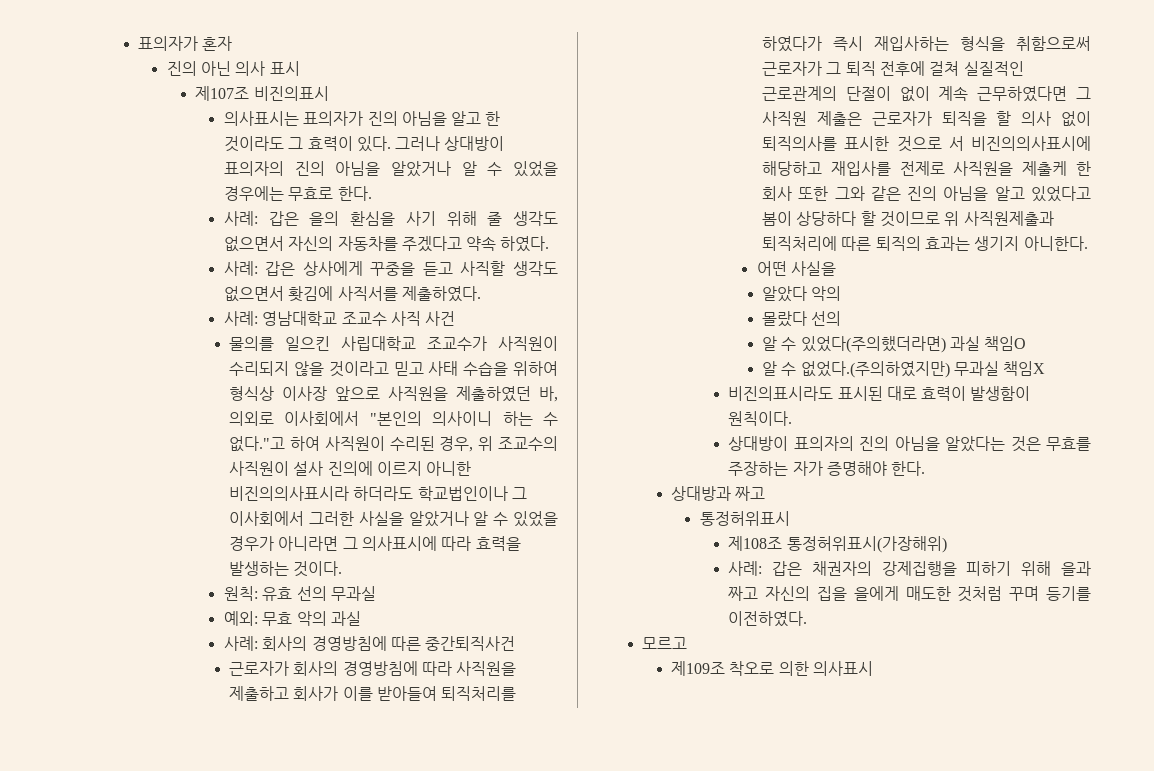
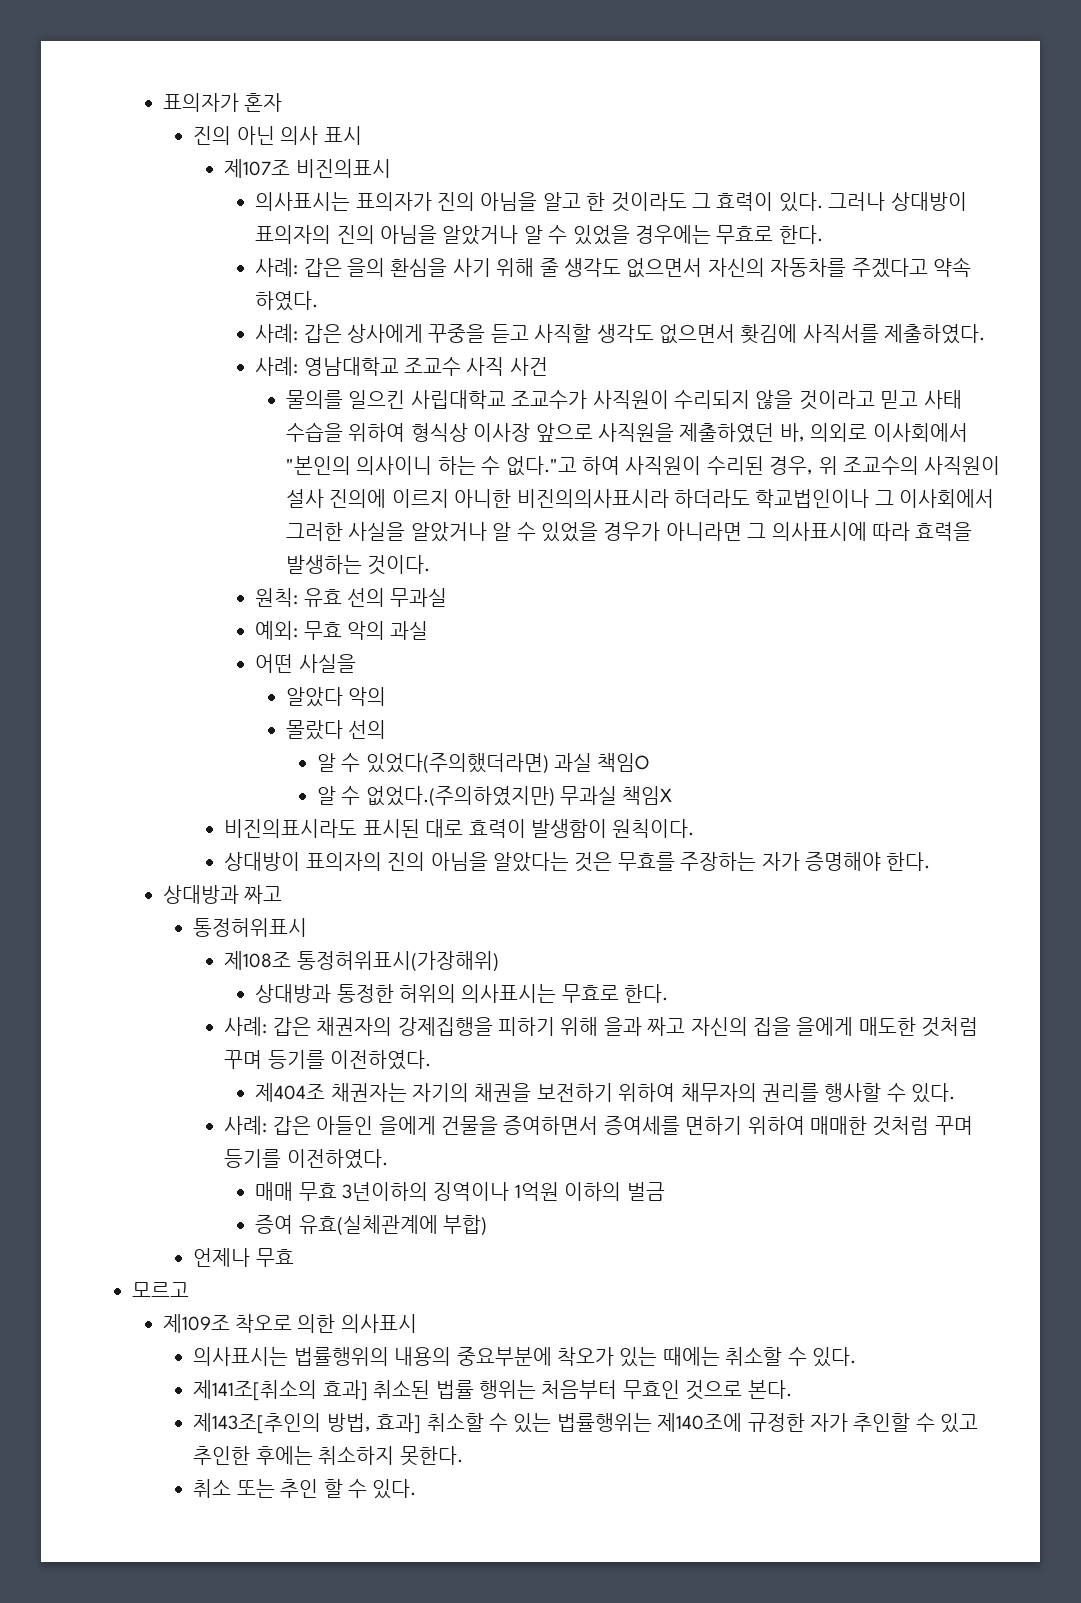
[223,636,516,651] [229,661,517,676] [229,686,517,701] [762,36,1091,52] [762,61,1024,76] [762,86,1091,102] [762,111,1091,127] [762,136,1091,152] [762,161,1091,176] [762,186,1091,202] [762,211,1054,227] [762,236,1088,251] // 사례: 회사의 경영방침에 따른 중간퇴직사건 // 근로자가 회사의 경영방침에 따라 사직원을 제출하고 회사가 이를 받아들여 퇴직처리를 하였다가 즉시 재입사하는 형식을 취함으로써 근로자가 그 퇴직 전후에 걸쳐 실질적인 근로관계의 단절이 없이 계속 근무하였다면 그 사직원 제출은 근로자가 퇴직을 할 의사 없이 퇴직의사를 표시한 것으로 서 비진의의사표시에 해당하고 재입사를 전제로 사직원을 제출케 한 회사 또한 그와 같은 진의 아님을 알고 있었다고 봄이 상당하다 할 것이므로 위 사직원제출과 퇴직처리에 따른 퇴직의 효과는 생기지 아니한다. -> (429, 630) none
(947, 544) none -> [255,984,669,1003] // 상대방과 통정한 허위의 의사표시는 무효로 한다.
(808, 619) none -> [255,1083,956,1103] [224,1116,973,1136] [224,1149,388,1169] [255,1182,665,1201] [255,1215,487,1236] [193,1248,294,1267] // 제404조 채권자는 자기의 채권을 보전하기 위하여 채무자의 권리를 행사할 수 있다. // 사례: 갑은 아들인 을에게 건물을 증여하면서 증여세를 면하기 위하여 매매한 것처럼 꾸며 등기를 이전하였다. // 매매 무효 3년이하의 징역이나 1억원 이하의 벌금 // 증여 유효(실체관계에 부합) // 언제나 무효
(873, 668) none -> [193,1347,857,1367] [193,1380,792,1401] [193,1413,979,1434] [193,1446,463,1466] [193,1479,417,1499] // 의사표시는 법률행위의 내용의 중요부분에 착오가 있는 때에는 취소할 수 있다. // 제141조[취소의 효과] 취소된 법률 행위는 처음부터 무효인 것으로 본다. // 제143조[추인의 방법, 효과] 취소할 수 있는 법률행위는 제140조에 규정한 자가 추인할 수 있고 추인한 후에는 취소하지 못한다. // 취소 또는 추인 할 수 있다.

